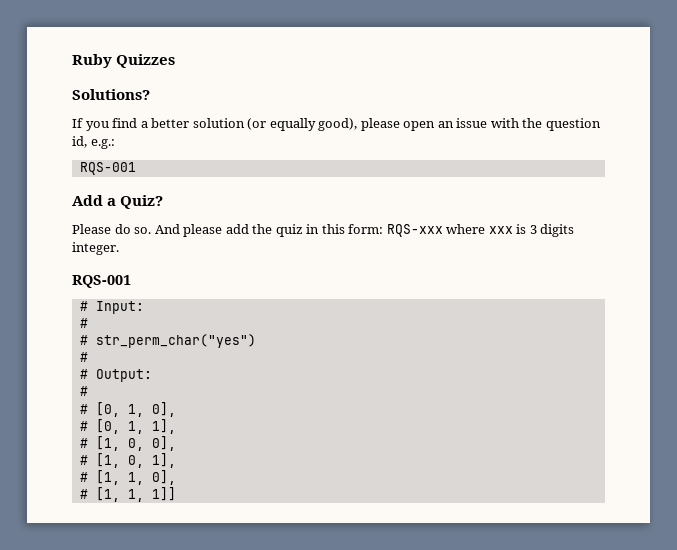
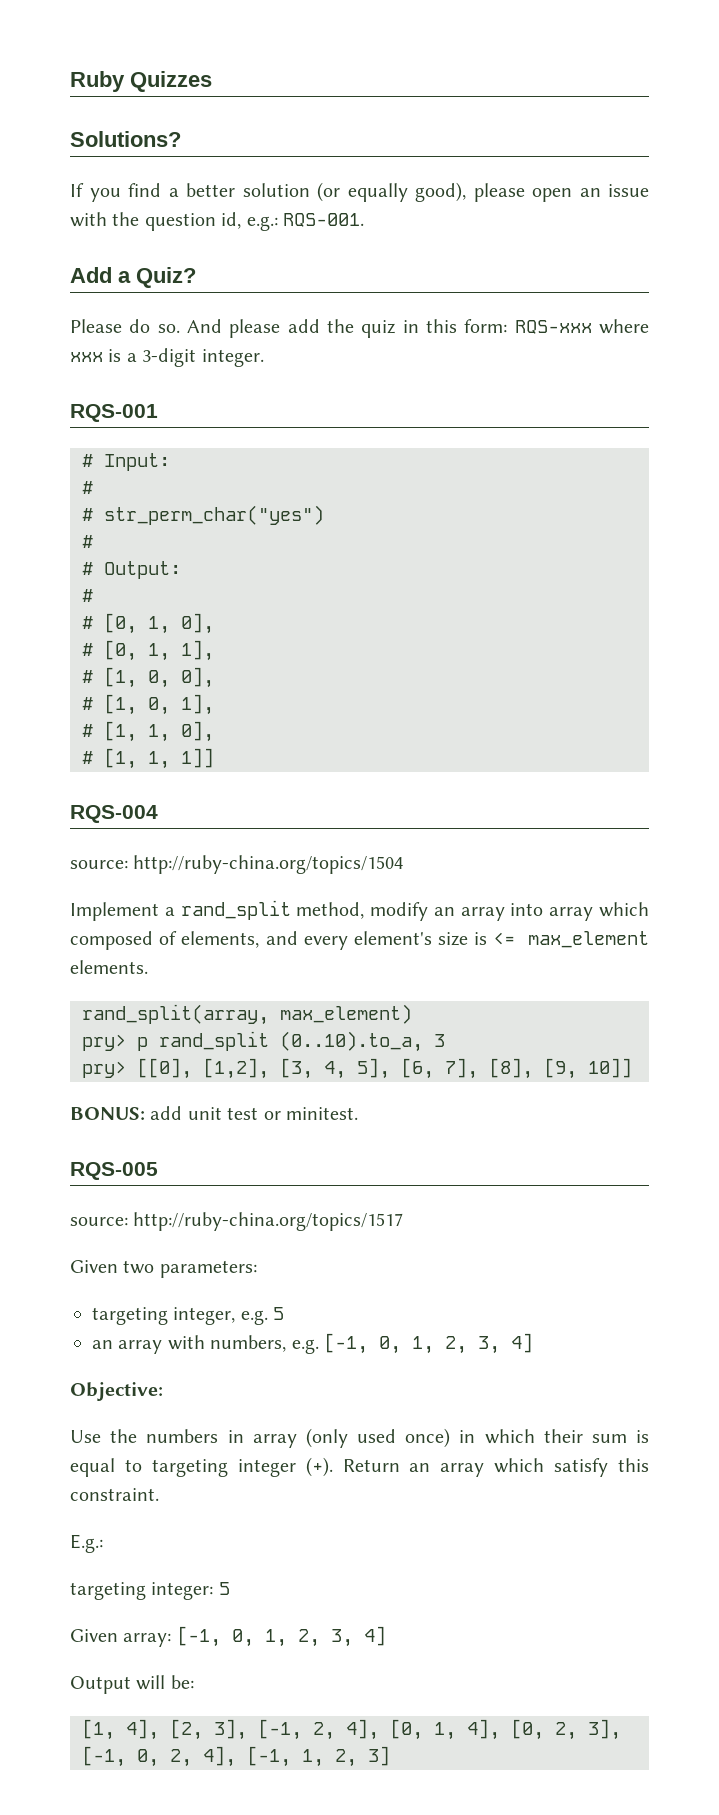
[79,162,136,175] // RQS-001 -> [283,213,364,227] RQS-001.
[529,224,575,237] 3 digits -> [126,348,197,367] a 3-digit
(176, 494) none -> [70,805,158,823] [70,855,404,874] [70,900,649,921] [70,931,649,950] [70,960,148,974] [82,1004,412,1025] [82,1031,445,1052] [82,1058,632,1079] [70,1106,358,1120] [70,1162,158,1180] [70,1212,404,1231] [70,1260,257,1278] [92,1307,285,1325] [92,1333,533,1354] [70,1382,163,1401] [70,1428,649,1448] [70,1457,649,1477] [70,1488,159,1501] [70,1534,103,1553] [70,1582,230,1600] [70,1626,386,1647] [70,1675,194,1694] [82,1719,621,1740] [82,1746,390,1767] // RQS-004 // source: http://ruby-china.org/topics/1504 // Implement a rand_split method, modify an array into array which composed of elements, and every element's size is <= max_element elements. // rand_split(array, max_element) // pry> p rand_split (0..10).to_a, 3 // pry> [[0], [1,2], [3, 4, 5], [6, 7], [8], [9, 10]] // BONUS: add unit test or minitest. // RQS-005 // source: http://ruby-china.org/topics/1517 // Given two parameters: // targeting integer, e.g. 5 // an array with numbers, e.g. [-1, 0, 1, 2, 3, 4] // Objective: // Use the numbers in array (only used once) in which their sum is equal to targeting integer (+). Return an array which satisfy this constraint. // E.g.: // targeting integer: 5 // Given array: [-1, 0, 1, 2, 3, 4] // Output will be: // [1, 4], [2, 3], [-1, 2, 4], [0, 1, 4], [0, 2, 3], [-1, 0, 2, 4], [-1, 1, 2, 3]

